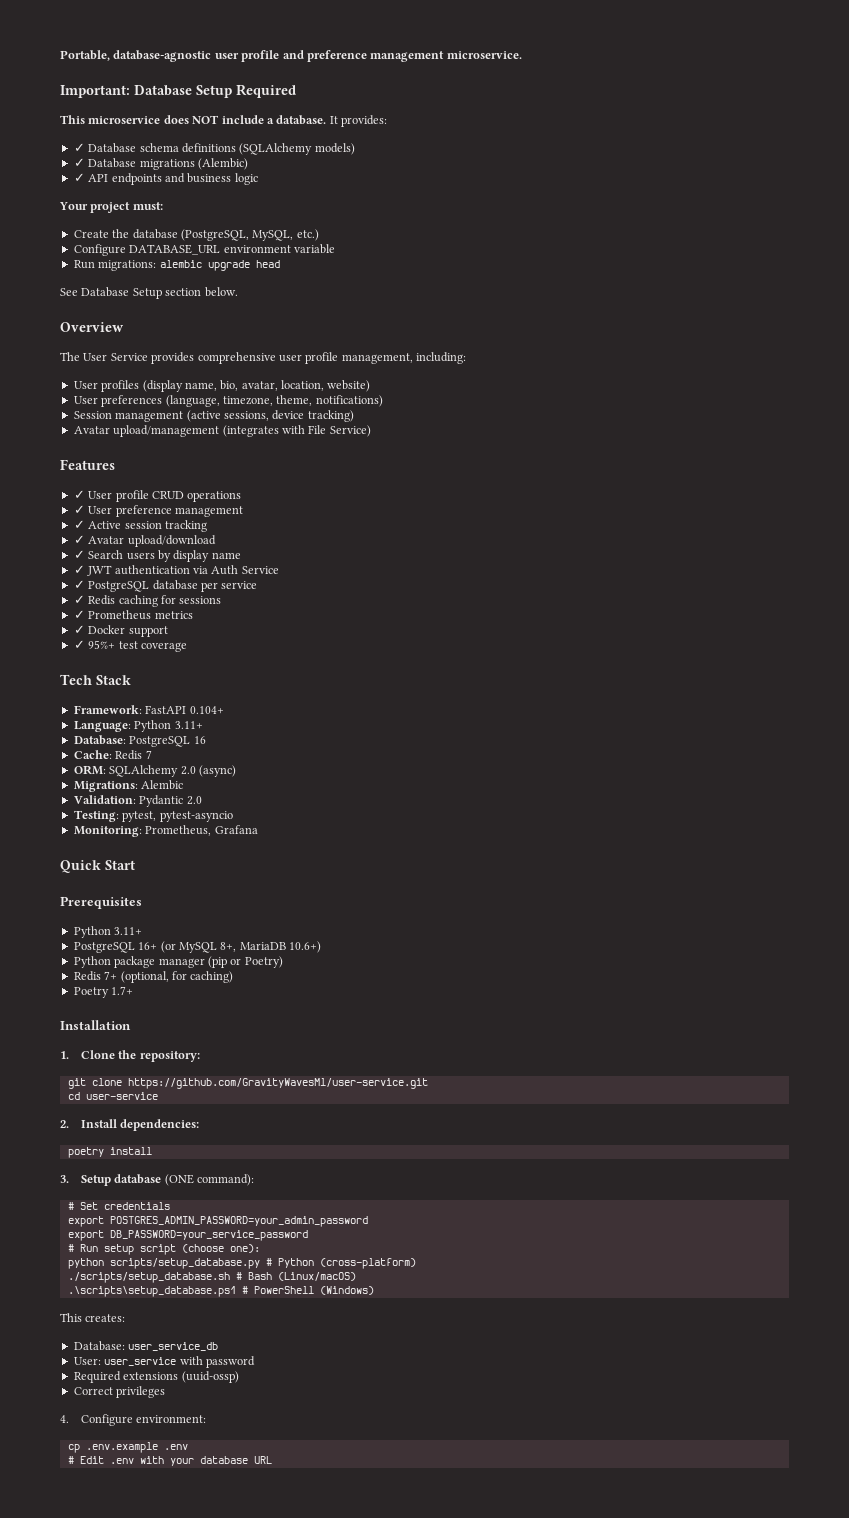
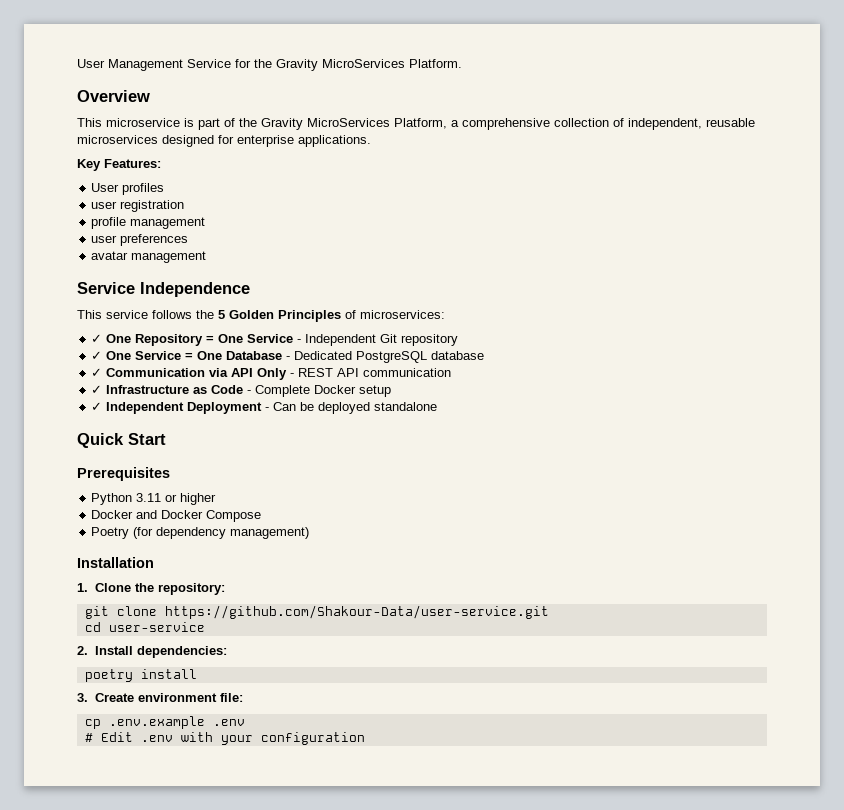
[60,50,522,62] [60,84,296,98] [60,115,387,127] [73,143,355,155] [73,158,248,170] [73,173,258,185] [59,202,163,213] [73,229,319,241] [73,244,335,256] [73,260,280,271] [60,287,238,299] [60,322,124,332] [60,352,466,364] [73,380,371,392] [73,395,383,407] [73,410,354,422] [73,425,371,437] [60,459,115,470] [73,490,242,502] [73,505,243,517] [73,520,207,532] [73,535,216,547] [73,550,241,562] [73,565,279,576] [73,580,258,592] [73,595,222,607] [73,610,193,620] [73,625,168,637] [73,640,187,652] [60,674,131,685] [73,705,224,714] [73,720,203,732] [73,735,206,747] [73,750,152,760] [73,765,236,777] [73,780,184,792] [73,795,202,807] [73,810,233,822] [73,825,258,837] [60,860,135,873] [60,896,142,909] [73,926,143,938] [73,941,321,953] [73,956,283,968] [73,971,234,983] [73,986,134,998] Portable, database-agnostic user profile and preference management microservice. // Important: Database Setup Required // This microservice does NOT include a database. It provides: // ✓ Database schema definitions (SQLAlchemy models) // ✓ Database migrations (Alembic) // ✓ API endpoints and business logic // Your project must: // Create the database (PostgreSQL, MySQL, etc.) // Configure DATABASE_URL environment variable // Run migrations: alembic upgrade head // See Database Setup section below. // Overview // The User Service provides comprehensive user profile management, including: // User profiles (display name, bio, avatar, location, website) // User preferences (language, timezone, theme, notifications) // Session management (active sessions, device tracking) // Avatar upload/management (integrates with File Service) // Features // ✓ User profile CRUD operations // ✓ User preference management // ✓ Active session tracking // ✓ Avatar upload/download // ✓ Search users by display name // ✓ JWT authentication via Auth Service // ✓ PostgreSQL database per service // ✓ Redis caching for sessions // ✓ Prometheus metrics // ✓ Docker support // ✓ 95%+ test coverage // Tech Stack // Framework: FastAPI 0.104+ // Language: Python 3.11+ // Database: PostgreSQL 16 // Cache: Redis 7 // ORM: SQLAlchemy 2.0 (async) // Migrations: Alembic // Validation: Pydantic 2.0 // Testing: pytest, pytest-asyncio // Monitoring: Prometheus, Grafana // Quick Start // Prerequisites // Python 3.11+ // PostgreSQL 16+ (or MySQL 8+, MariaDB 10.6+) // Python package manager (pip or Poetry) // Redis 7+ (optional, for caching) // Poetry 1.7+ -> [77,59,462,71] [77,90,150,102] [77,118,755,130] [77,135,371,147] [77,159,161,171] [91,183,165,195] [91,200,185,212] [91,217,206,229] [91,234,189,246] [91,251,207,263] [77,282,250,297] [77,310,445,322] [91,334,459,346] [91,351,485,363] [91,368,452,380] [91,385,392,397] [91,402,438,414] [77,433,166,448] [77,467,170,481] [91,493,217,505] [91,510,262,522] [91,527,310,539] User Management Service for the Gravity MicroServices Platform. // Overview // This microservice is part of the Gravity MicroServices Platform, a comprehensive collection of independent, reusable microservices designed for enterprise applications. // Key Features: // User profiles // user registration // profile management // user preferences // avatar management // Service Independence // This service follows the 5 Golden Principles of microservices: // ✓ One Repository = One Service - Independent Git repository // ✓ One Service = One Database - Dedicated PostgreSQL database // ✓ Communication via API Only - REST API communication // ✓ Infrastructure as Code - Complete Docker setup // ✓ Independent Deployment - Can be deployed standalone // Quick Start // Prerequisites // Python 3.11 or higher // Docker and Docker Compose // Poetry (for dependency management)
[127,1078,428,1089] https://github.com/GravityWavesMl/user-service.git -> [164,605,549,619] https://github.com/Shakour-Data/user-service.git
[80,1174,254,1186] [67,1202,170,1210] [67,1216,368,1227] [67,1230,308,1241] [67,1244,260,1255] [67,1258,416,1269] [67,1272,356,1283] [67,1286,374,1297] [60,1313,126,1322] [73,1341,219,1351] [73,1356,255,1368] [73,1371,239,1383] [73,1386,166,1398] [60,1414,207,1426] Setup database (ONE command): // # Set credentials // export POSTGRES_ADMIN_PASSWORD=your_admin_password // export DB_PASSWORD=your_service_password // # Run setup script (choose one): // python scripts/setup_database.py # Python (cross-platform) // ./scripts/setup_database.sh # Bash (Linux/macOS) // .\scripts\setup_database.ps1 # PowerShell (Windows) // This creates: // Database: user_service_db // User: user_service with password // Required extensions (uuid-ossp) // Correct privileges // 4. Configure environment: -> [94,693,243,702] Create environment file:
[199,1456,272,1464] database URL -> [260,732,365,745] configuration

